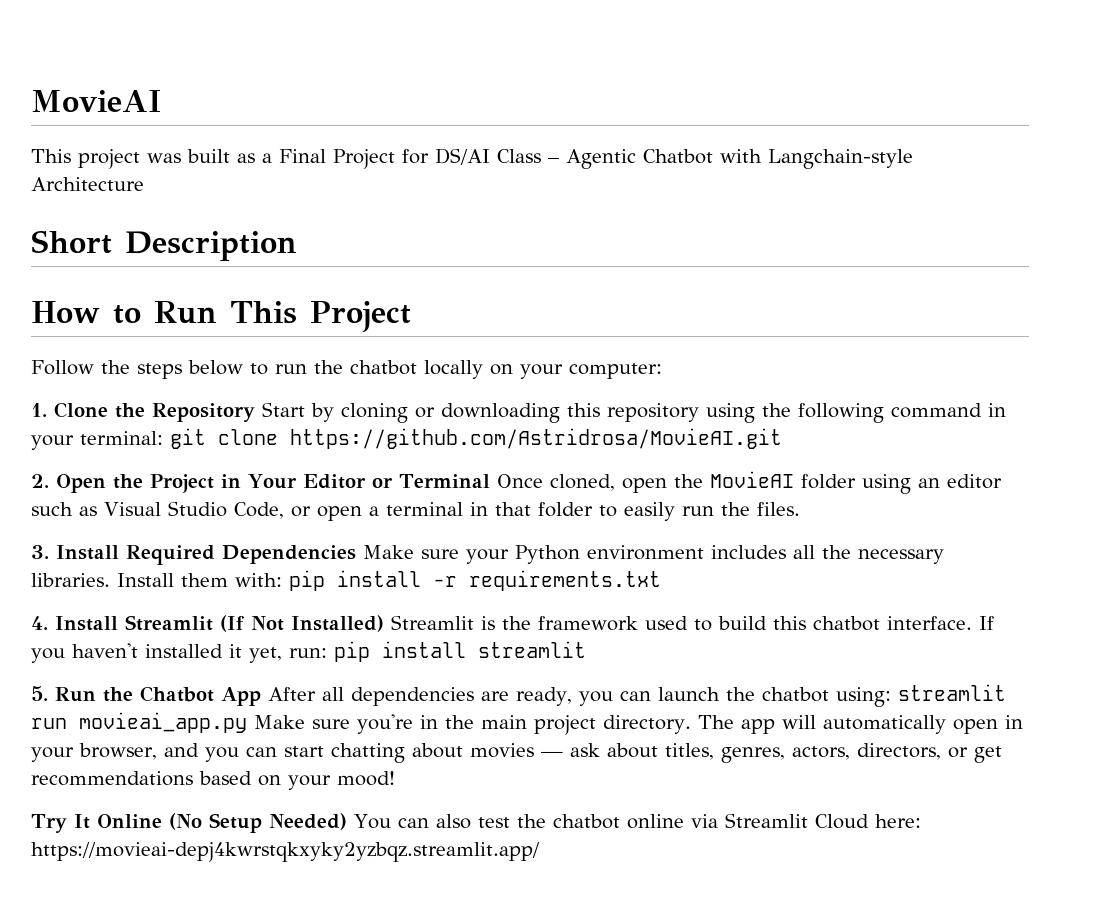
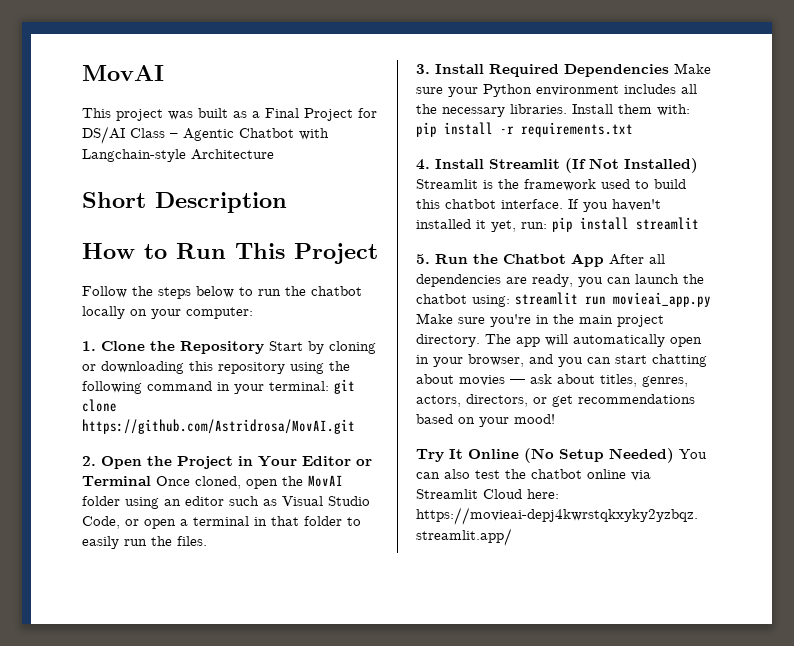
[31,90,161,112] MovieAI -> [82,65,164,81] MovAI
[290,428,782,449] https://github.com/Astridrosa/MovieAI.git -> [82,419,355,434] https://github.com/Astridrosa/MovAI.git
[709,471,794,488] MovieAI -> [308,475,343,487] MovAI

